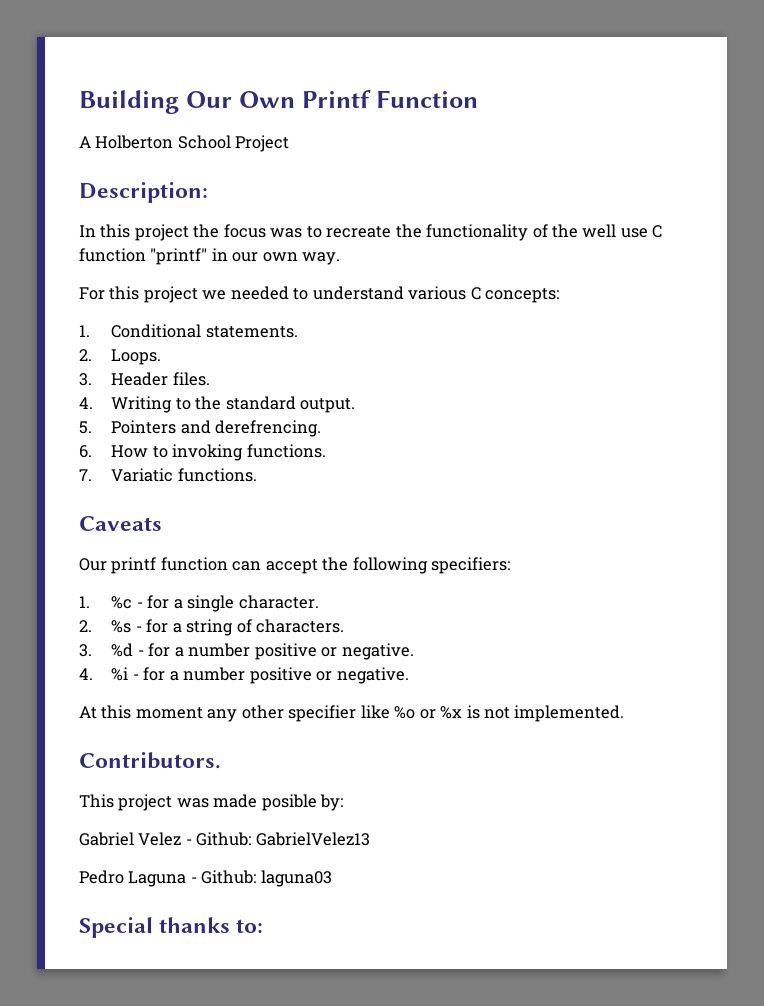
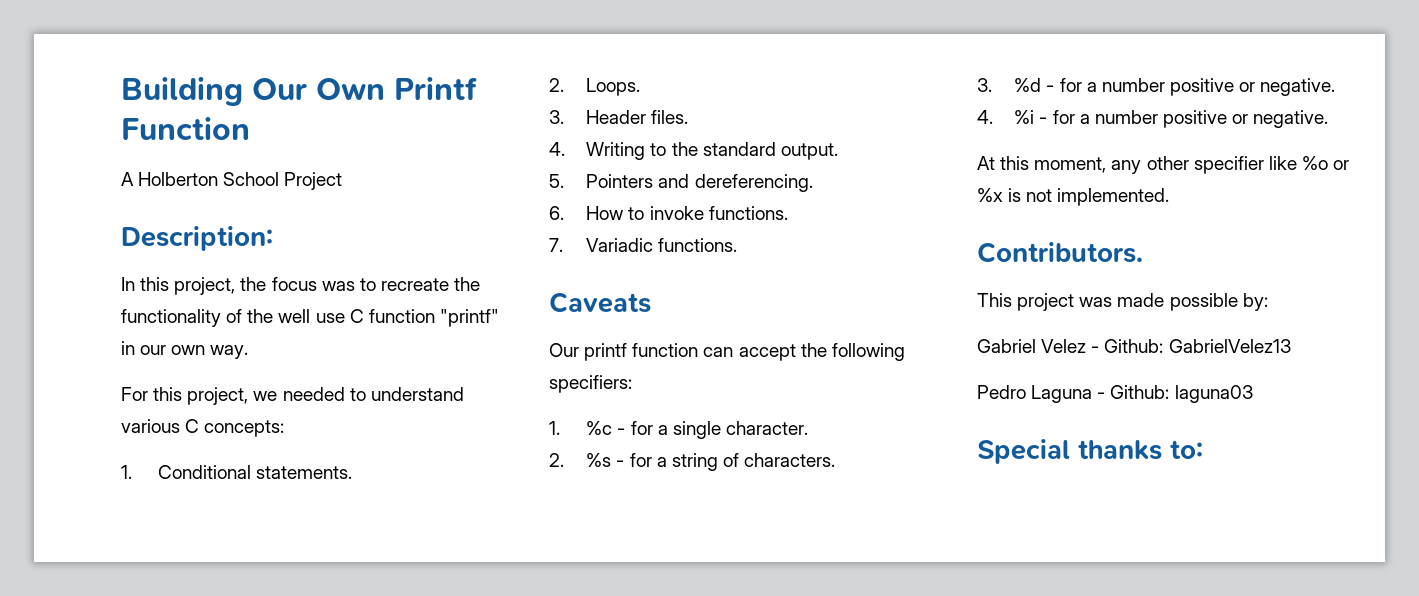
[134,224,189,241] project -> [174,277,236,295] project,
[143,286,198,303] project -> [187,387,249,405] project,
[215,420,322,437] derefrencing. -> [694,174,813,192] dereferencing.
[172,444,244,461] invoking -> [649,206,704,220] invoke
[111,468,174,482] Variatic -> [586,238,654,252] Variadic
[135,707,203,719] moment -> [1034,157,1107,173] moment,
[261,794,317,811] posible -> [1169,293,1238,311] possible

